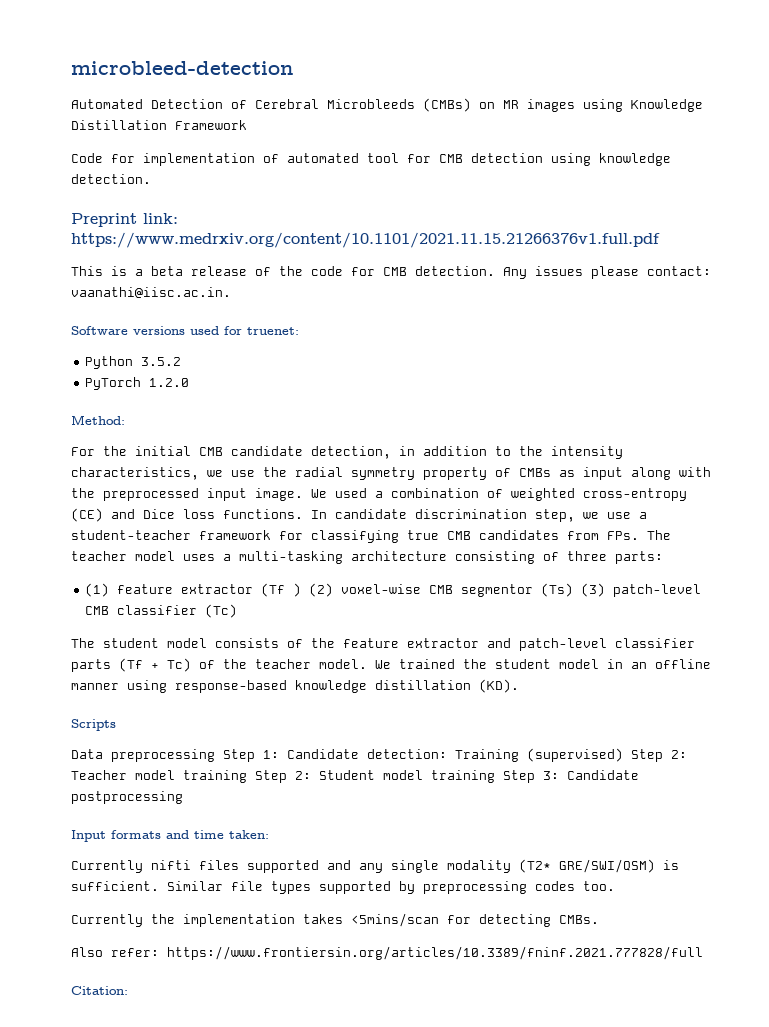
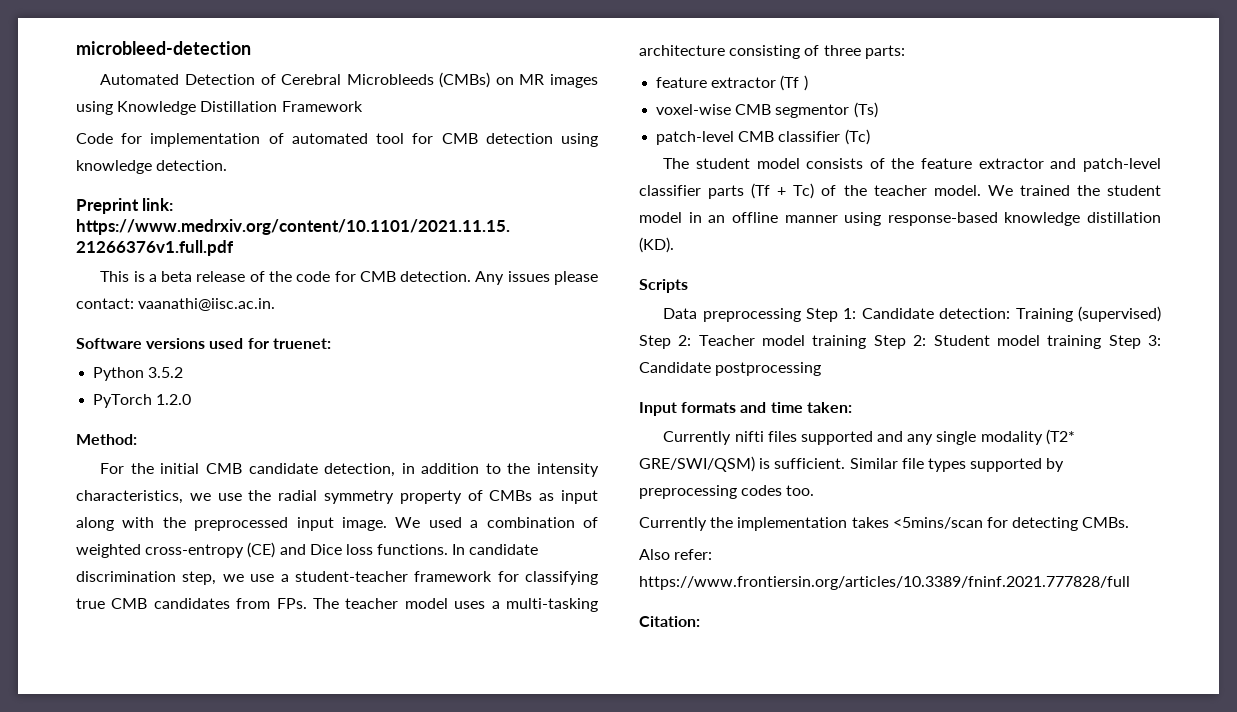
[85,583,110,597] (1) -> (905, 52) none
[309,583,334,597] (2) -> (808, 83) //
[581,583,606,597] (3) -> (878, 110) //

